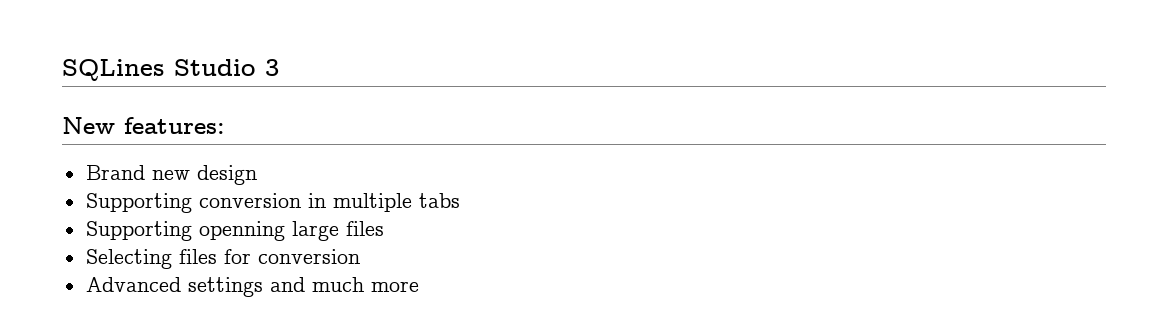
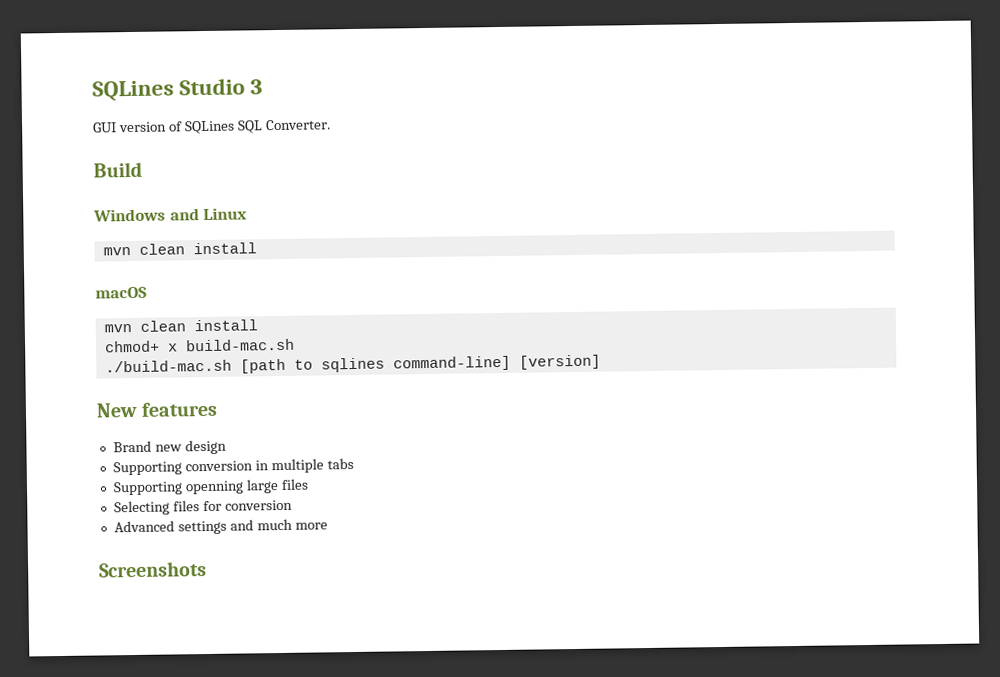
(279, 67) none -> [93,119,331,135] [93,161,142,178] [93,207,248,222] [102,242,257,256] [95,286,147,299] [103,319,258,333] [104,338,295,353] [104,354,601,374] // GUI version of SQLines SQL Converter. // Build // Windows and Linux // mvn clean install // macOS // mvn clean install // chmod+ x build-mac.sh // ./build-mac.sh [path to sqlines command-line] [version]
[124,117,225,134] features: -> [141,401,219,417] features
(419, 286) none -> [99,561,207,578] // Screenshots

